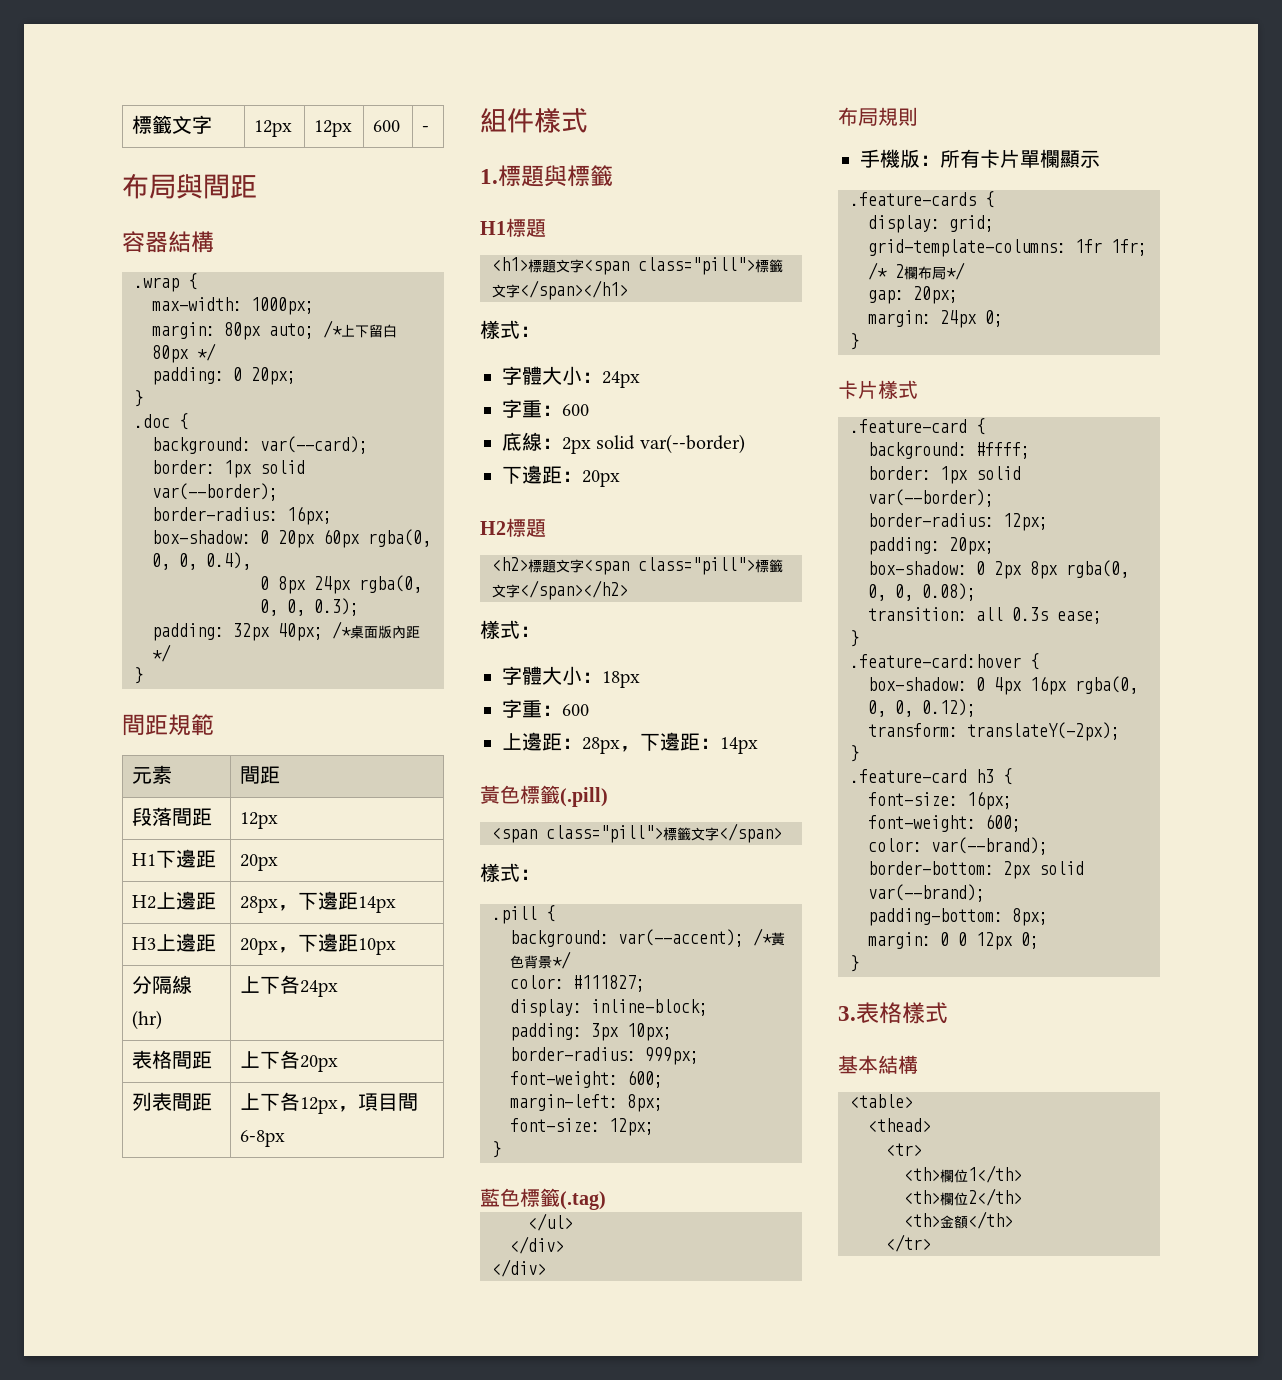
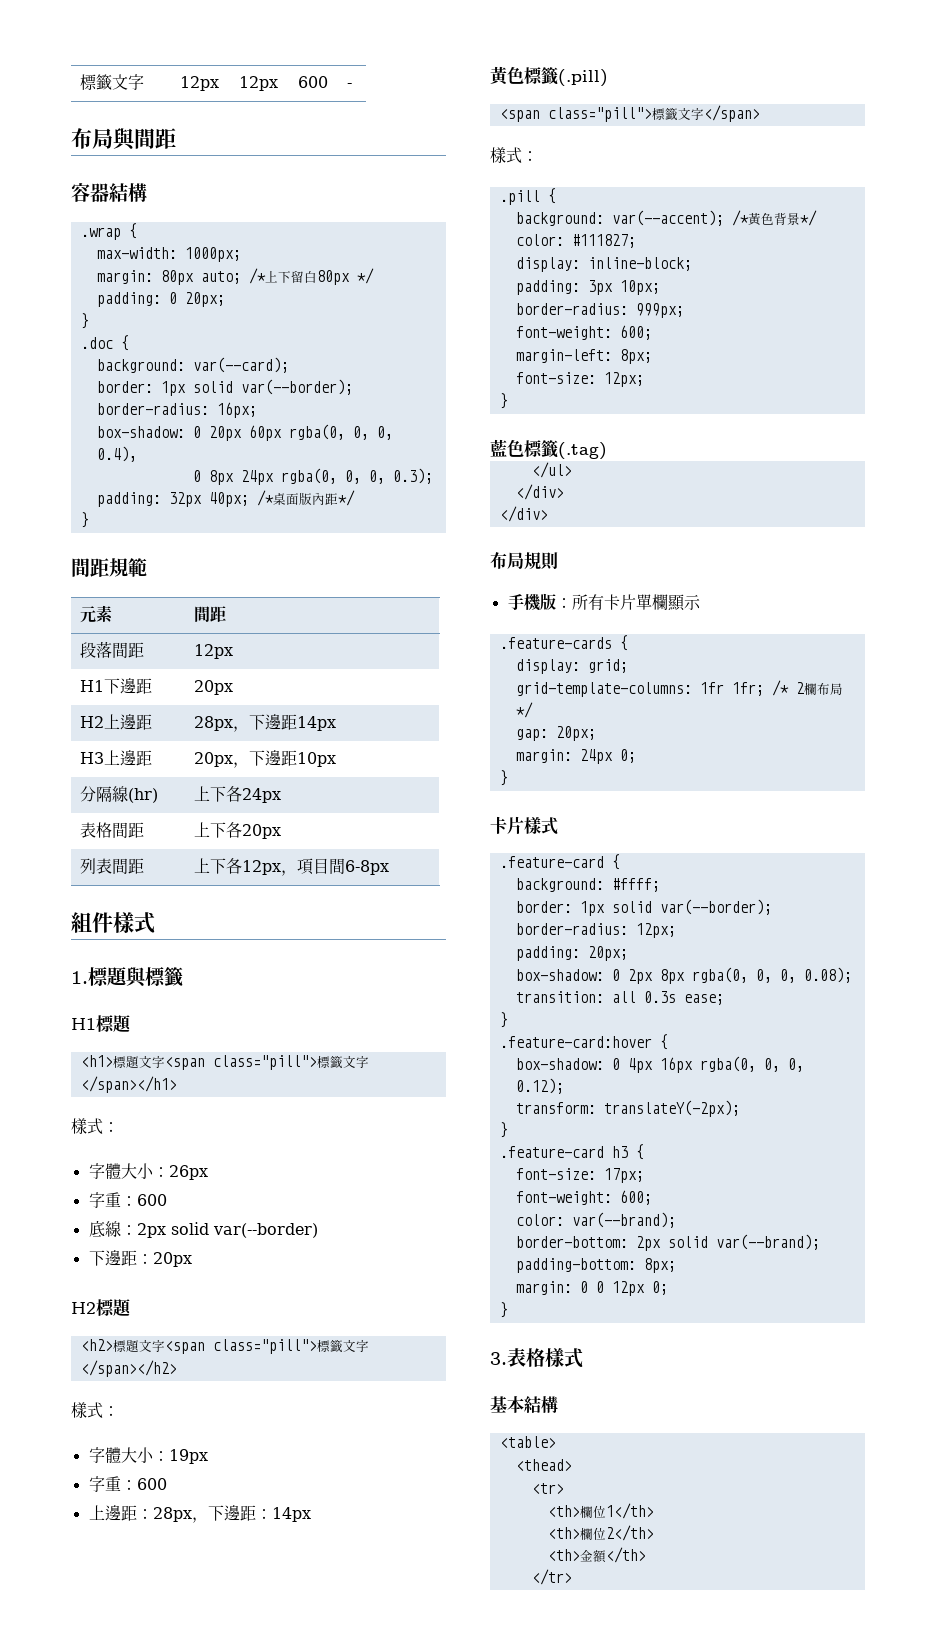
[602,371,640,388] 24px -> [168,1165,208,1180] 26px
[602,671,640,688] 18px -> [168,1449,208,1464] 19px
[967,791,1012,810] 16px; -> [603,1168,644,1183] 17px;

